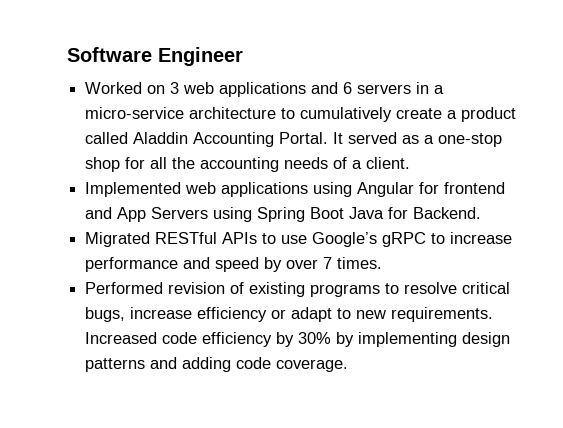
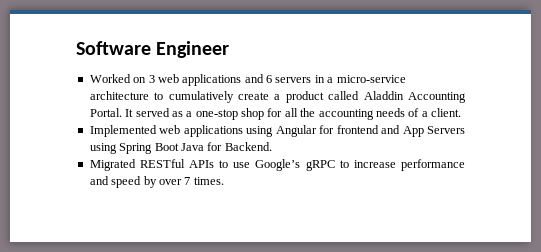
[85,282,511,297] [85,307,494,322] [85,332,511,347] [85,357,349,372] // Performed revision of existing programs to resolve critical bugs, increase efficiency or adapt to new requirements. Increased code efficiency by 30% by implementing design patterns and adding code coverage. -> (224, 181) none

